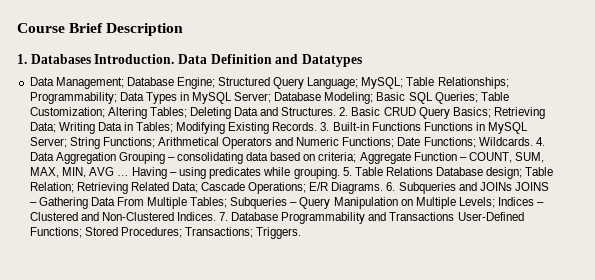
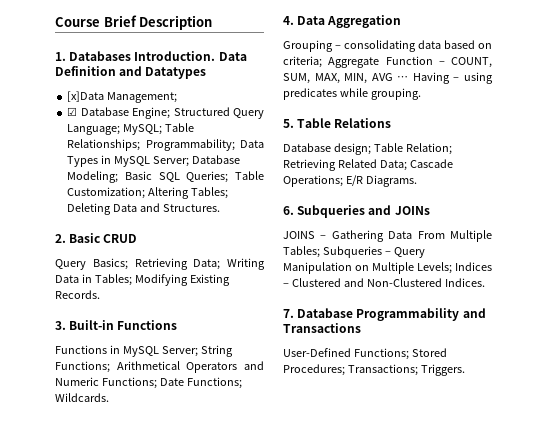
[29,77,54,86] Data -> [67,91,105,102] [x]Data
(124, 83) none -> [67,107,78,116] // ☑
(337, 111) none -> (221, 208) //
(416, 111) none -> (138, 238) //
(318, 126) none -> (100, 294) //
(421, 126) none -> (178, 325) //
(533, 141) none -> (109, 397) //
(116, 158) none -> (402, 21) //
(340, 173) none -> (421, 94) //
(433, 171) none -> (392, 123) //
(384, 188) none -> (417, 181) //
(512, 186) none -> (430, 210) //
(216, 216) none -> (485, 282) //
(455, 216) none -> (361, 328) //

